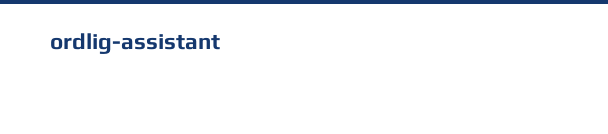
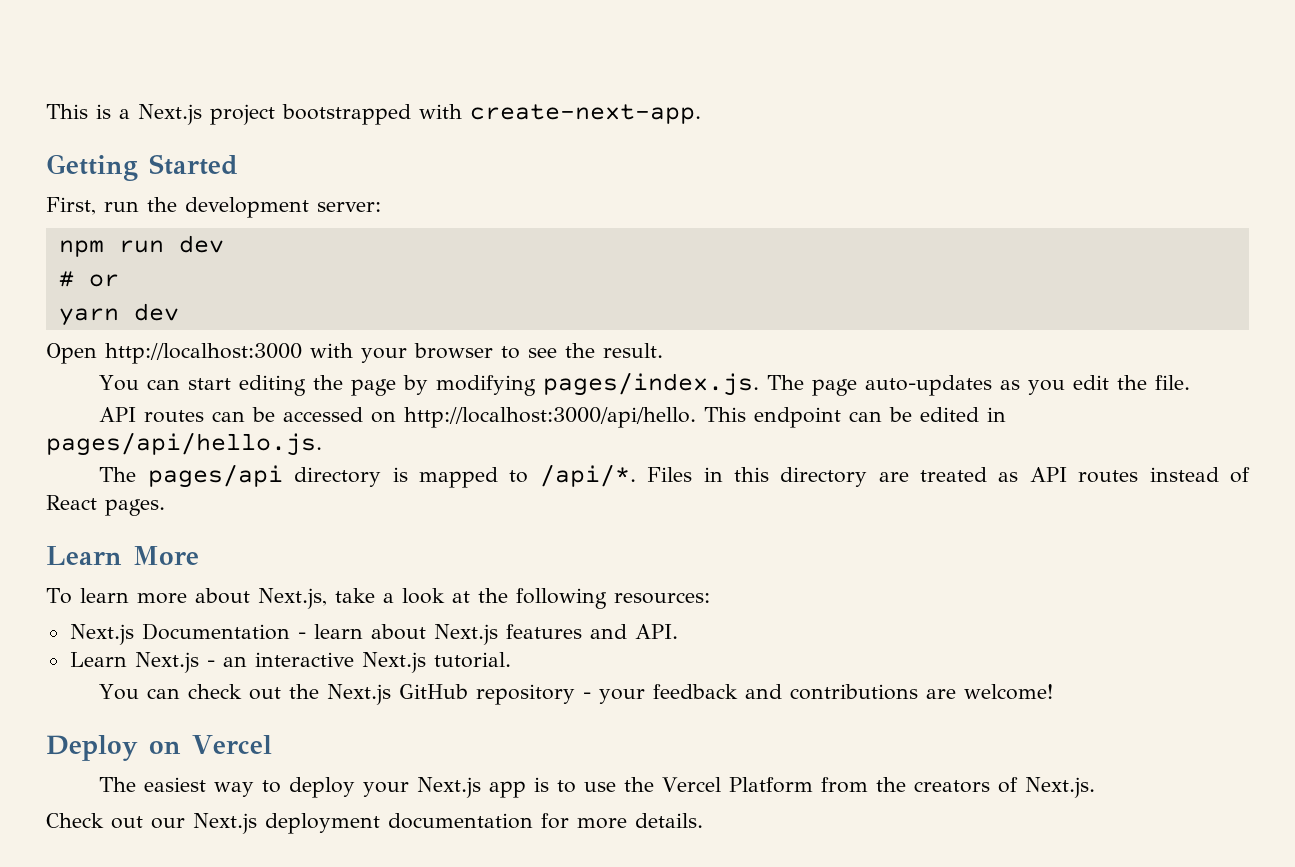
[50,33,220,54] ordlig-assistant -> [46,104,701,125] [46,154,238,181] [46,197,381,218] [58,235,224,257] [58,271,119,287] [58,303,179,326] [46,343,663,364] [99,372,1191,396] [99,407,1007,428] [46,432,322,456] [99,464,1251,488] [46,495,165,516] [46,546,199,565] [46,588,710,609] [69,623,678,645] [69,652,511,673] [99,684,1054,705] [46,735,272,761] [99,777,1096,798] [46,813,703,834] This is a Next.js project bootstrapped with create-next-app. // Getting Started // First, run the development server: // npm run dev // # or // yarn dev // Open http://localhost:3000 with your browser to see the result. // You can start editing the page by modifying pages/index.js. The page auto-updates as you edit the file. // API routes can be accessed on http://localhost:3000/api/hello. This endpoint can be edited in pages/api/hello.js. // The pages/api directory is mapped to /api/*. Files in this directory are treated as API routes instead of React pages. // Learn More // To learn more about Next.js, take a look at the following resources: // Next.js Documentation - learn about Next.js features and API. // Learn Next.js - an interactive Next.js tutorial. // You can check out the Next.js GitHub repository - your feedback and contributions are welcome! // Deploy on Vercel // The easiest way to deploy your Next.js app is to use the Vercel Platform from the creators of Next.js. // Check out our Next.js deployment documentation for more details.

